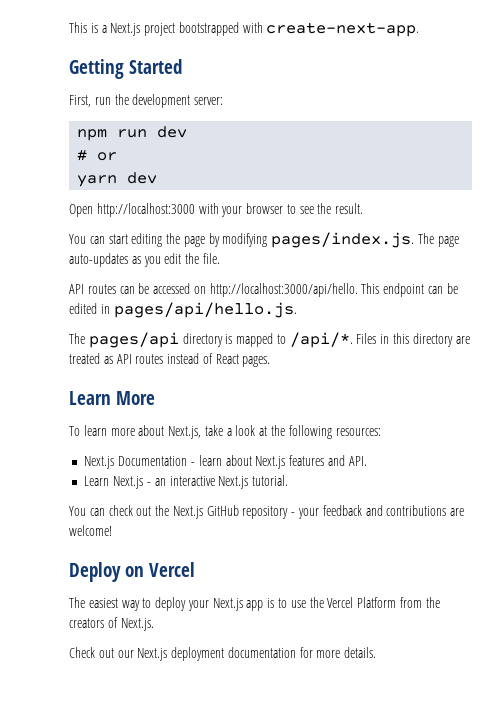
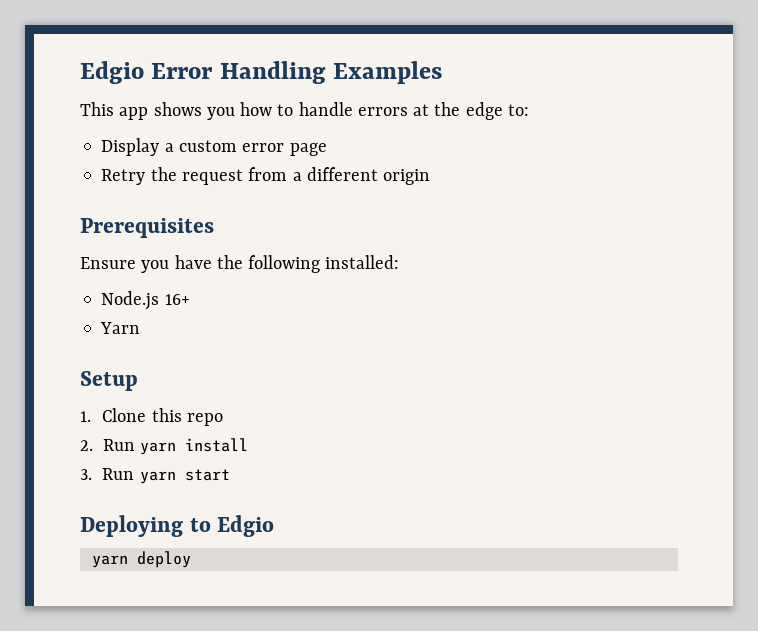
[69,22,420,37] [69,59,183,79] [69,94,224,108] [77,126,188,141] [77,149,118,161] [77,172,158,187] [69,203,364,217] [69,232,459,248] [69,253,220,267] [69,283,458,297] [69,302,297,318] [69,332,470,348] [69,353,271,367] [69,391,156,405] [69,425,381,439] [84,455,367,469] [84,475,289,489] [69,505,465,519] [69,525,112,536] [69,562,196,582] [69,597,440,611] [69,617,154,631] [69,647,377,661] This is a Next.js project bootstrapped with create-next-app. // Getting Started // First, run the development server: // npm run dev // # or // yarn dev // Open http://localhost:3000 with your browser to see the result. // You can start editing the page by modifying pages/index.js. The page auto-updates as you edit the file. // API routes can be accessed on http://localhost:3000/api/hello. This endpoint can be edited in pages/api/hello.js. // The pages/api directory is mapped to /api/*. Files in this directory are treated as API routes instead of React pages. // Learn More // To learn more about Next.js, take a look at the following resources: // Next.js Documentation - learn about Next.js features and API. // Learn Next.js - an interactive Next.js tutorial. // You can check out the Next.js GitHub repository - your feedback and contributions are welcome! // Deploy on Vercel // The easiest way to deploy your Next.js app is to use the Vercel Platform from the creators of Next.js. // Check out our Next.js deployment documentation for more details. -> [80,61,443,84] [80,102,529,120] [101,138,327,156] [101,167,431,185] [80,218,214,238] [80,255,400,273] [101,291,190,310] [100,322,141,334] [80,371,138,391] [80,408,223,426] [80,438,249,455] [80,468,230,484] [80,515,275,537] [91,551,191,568] Edgio Error Handling Examples // This app shows you how to handle errors at the edge to: // Display a custom error page // Retry the request from a different origin // Prerequisites // Ensure you have the following installed: // Node.js 16+ // Yarn // Setup // 1. Clone this repo // 2. Run yarn install // 3. Run yarn start // Deploying to Edgio // yarn deploy

